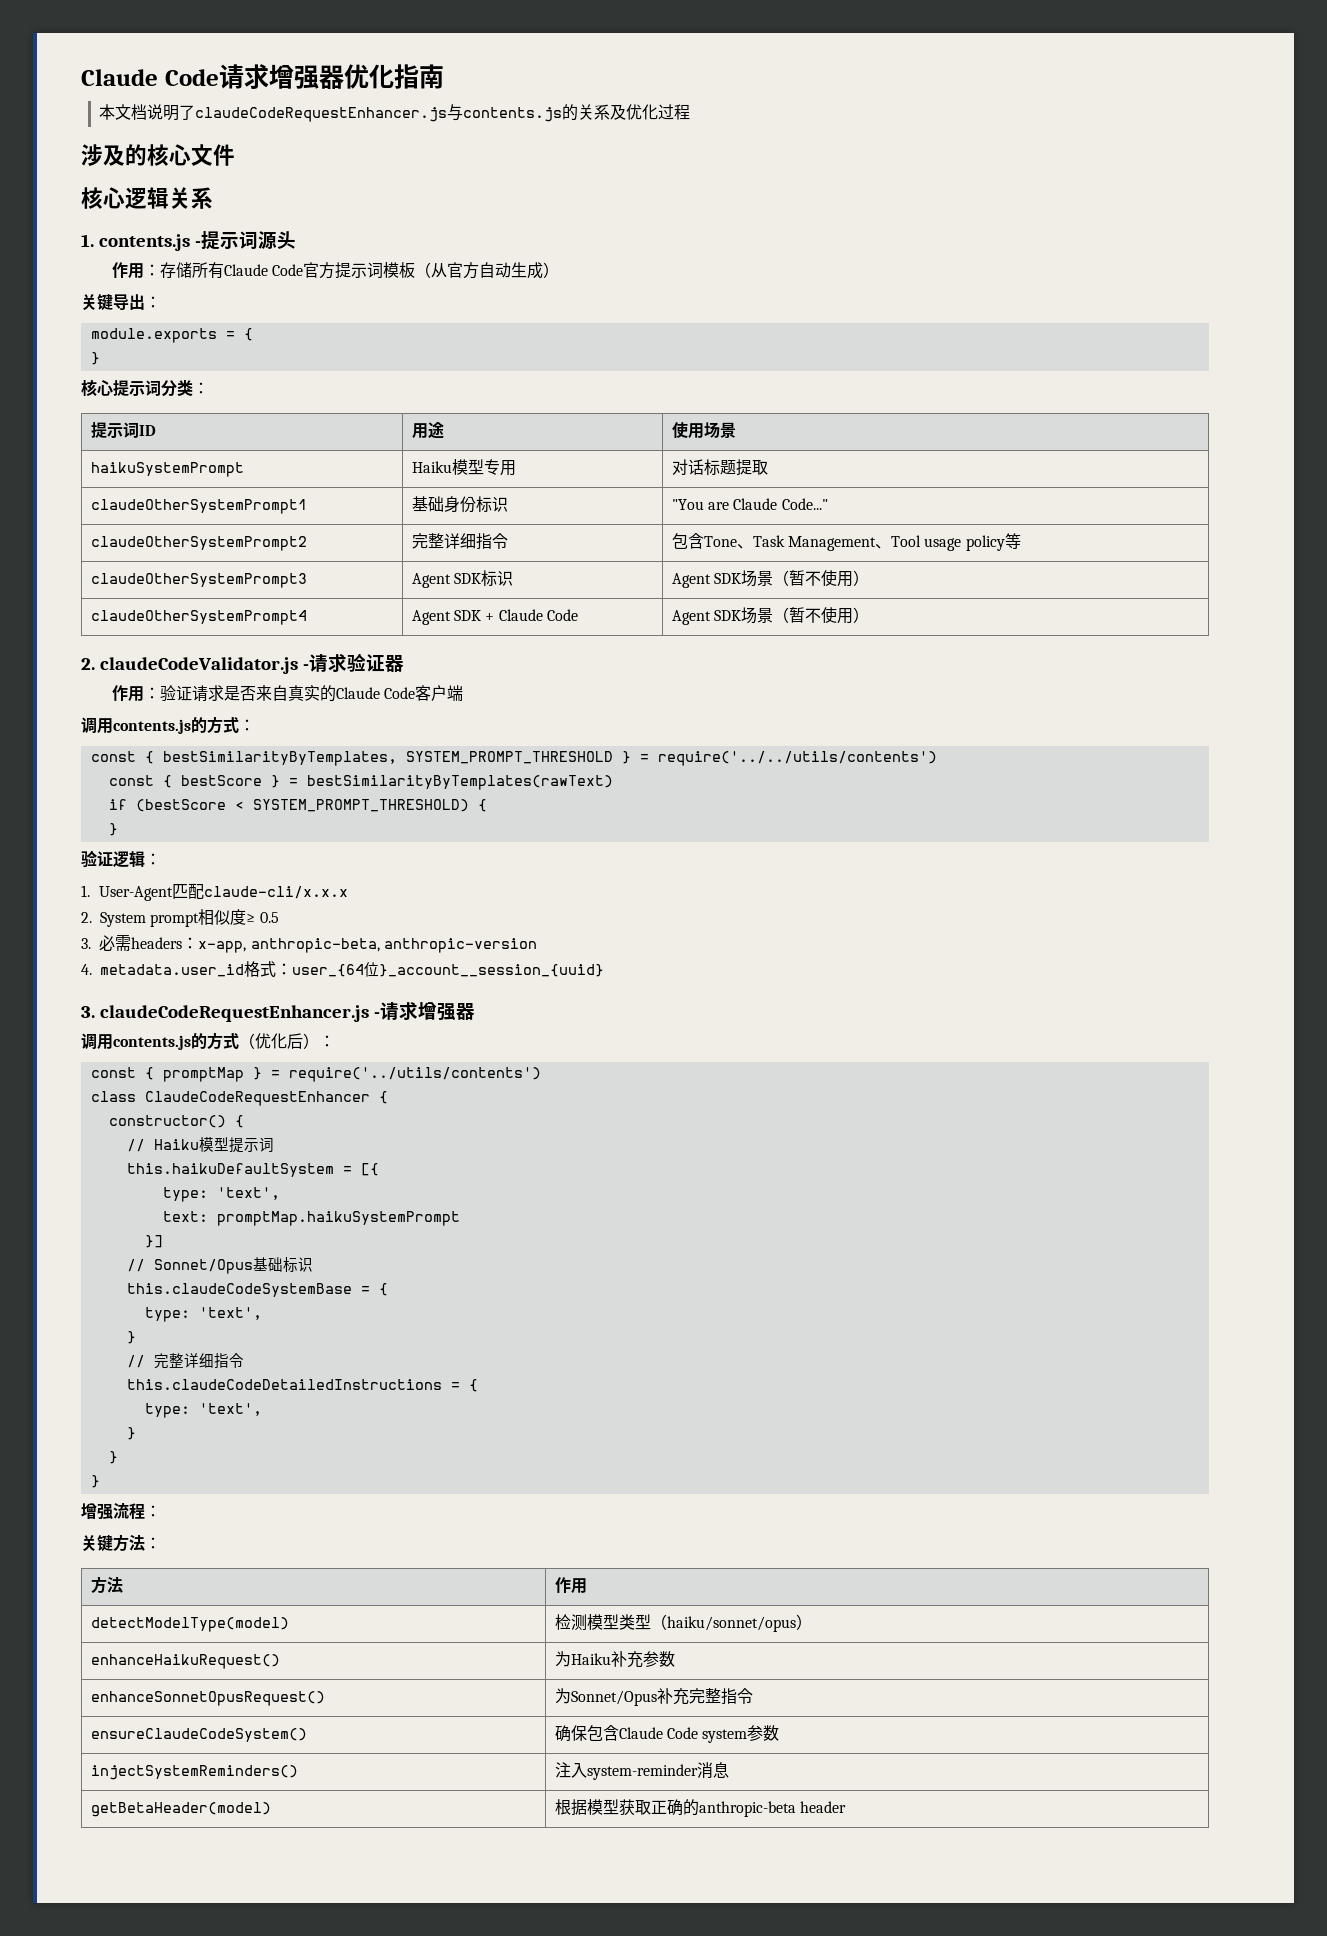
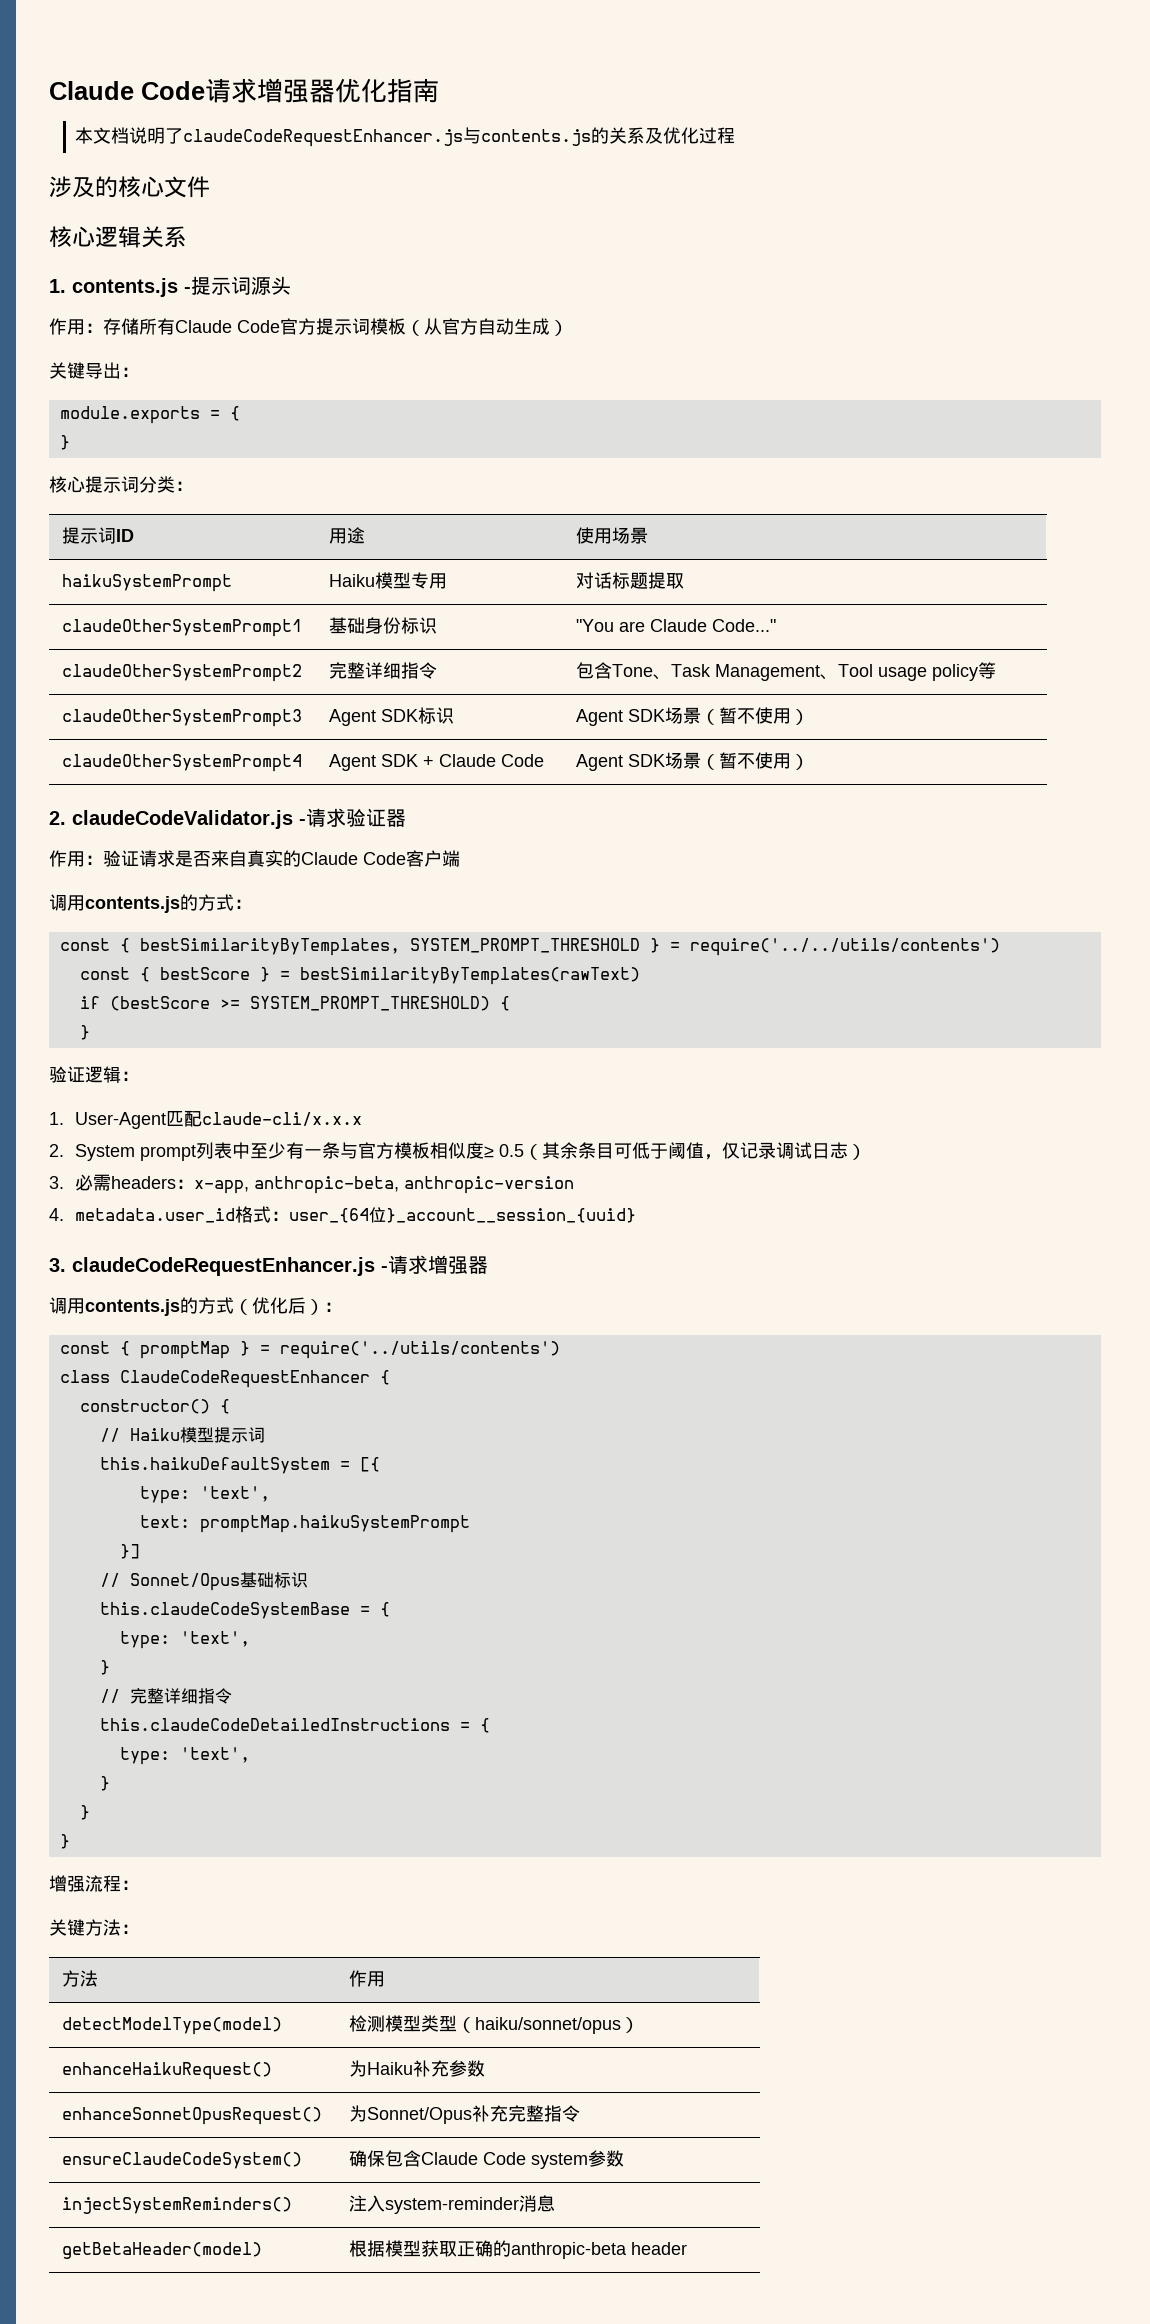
[234,801,244,810] < -> [219,999,240,1009] >=
[198,909,279,925] 相似度≥ 0.5 -> [196,1142,867,1160] 列表中至少有一条与官方模板相似度≥ 0.5（其余条目可低于阈值，仅记录调试日志）

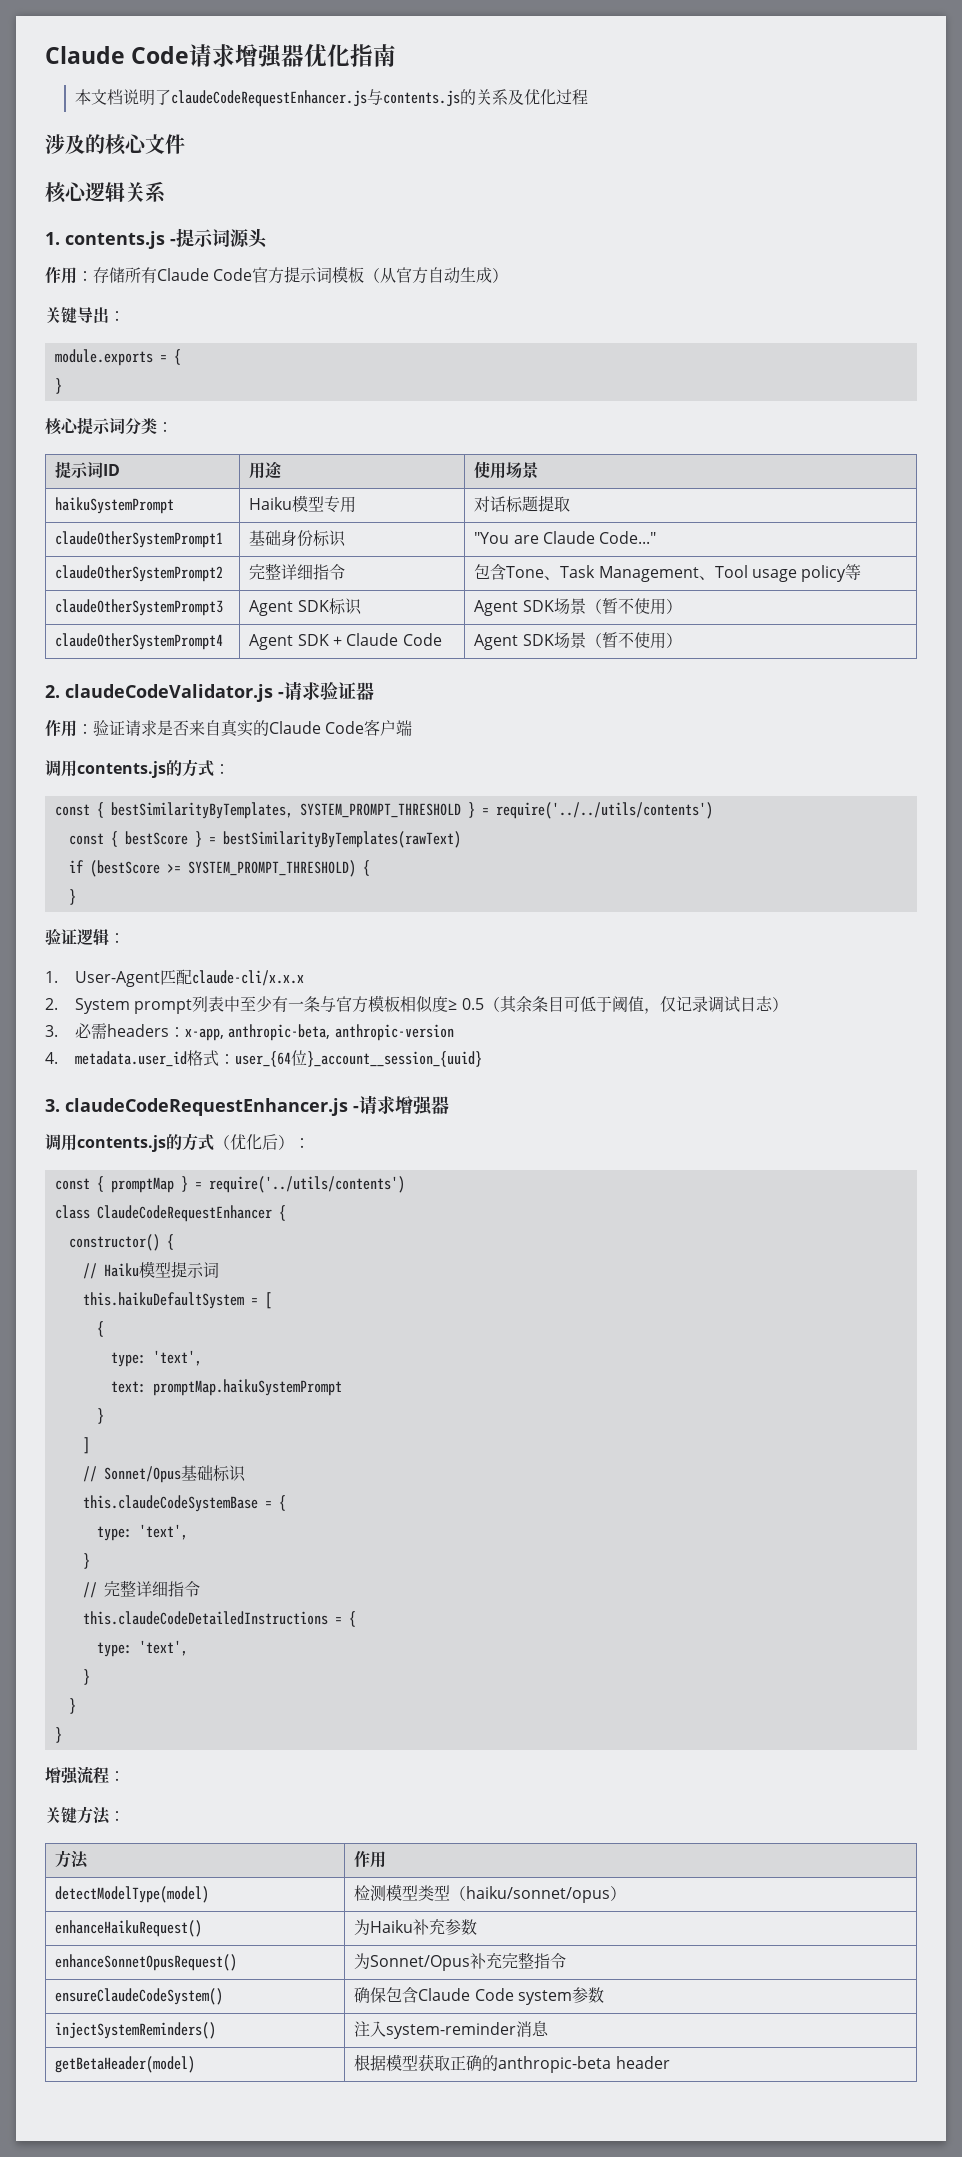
[359,1457,380,1472] [{ -> [264,1292,272,1309] [96,1321,104,1337] [ // {
[119,1544,140,1559] }] -> [96,1408,104,1424] [82,1437,90,1454] } // ]

